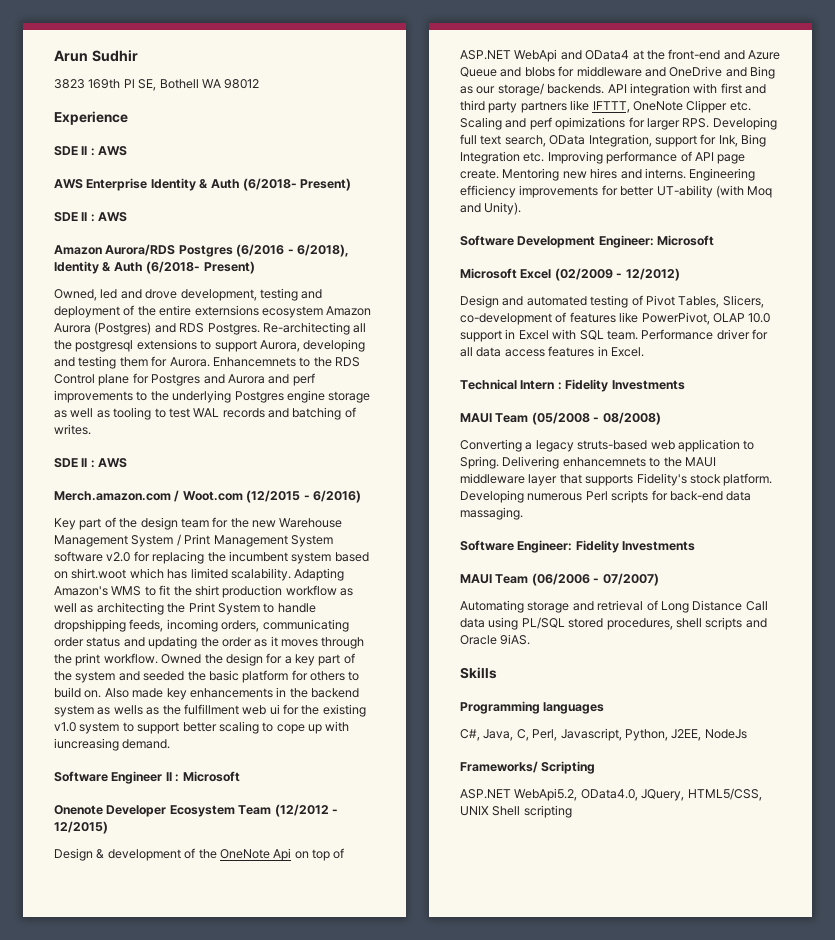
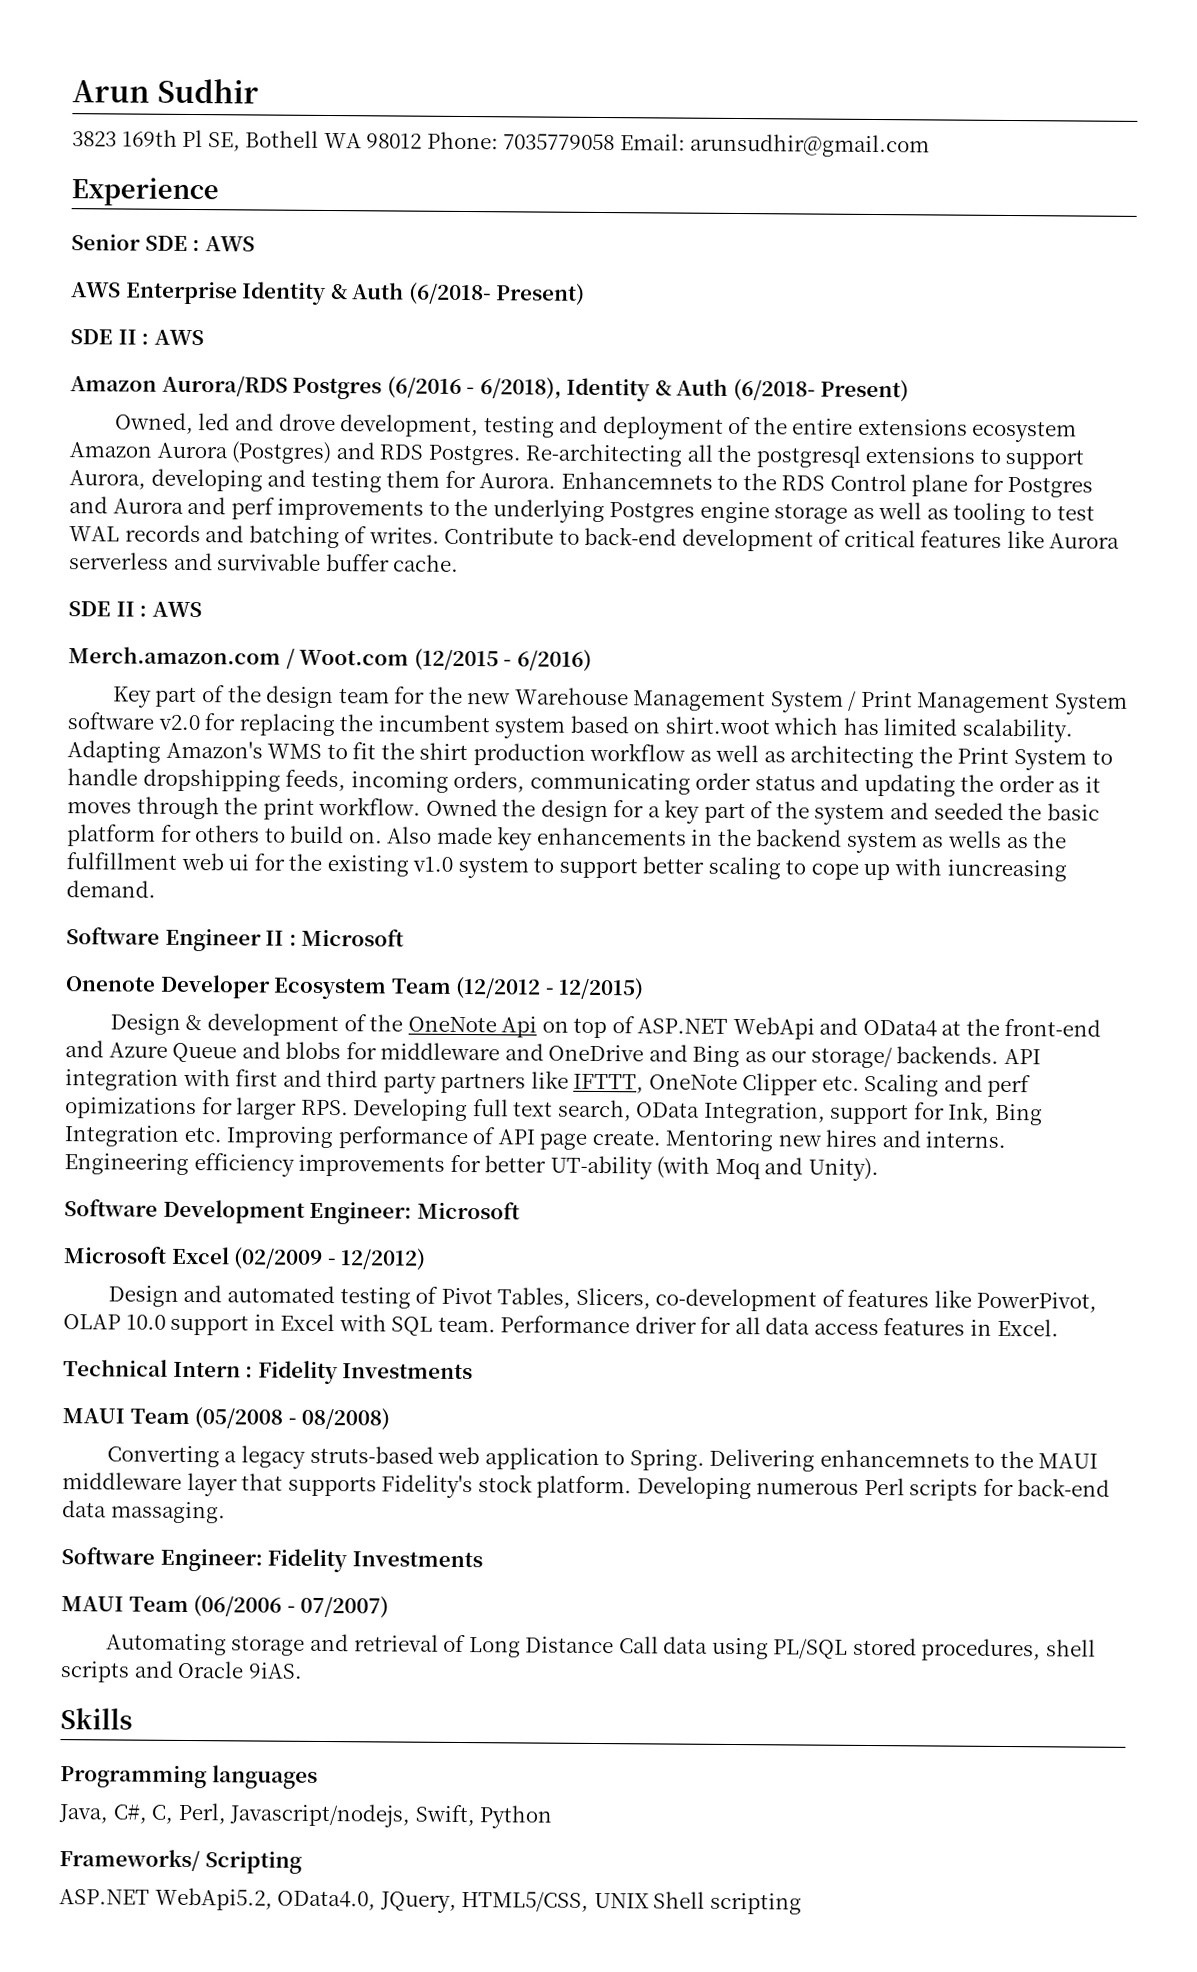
(260, 84) none -> [426,131,931,158] Phone: 7035779058 Email: arunsudhir@gmail.com
[54,146,88,156] SDE II -> [71,234,188,251] Senior SDE
[194,305,259,316] externsions -> [857,418,968,436] extensions
(91, 429) none -> [444,526,1121,552] [69,552,460,572] Contribute to back-end development of critical features like Aurora serverless and survivable buffer cache.
[460,728,747,741] C#, Java, C, Perl, Javascript, Python, J2EE, NodeJs -> [58,1802,553,1829] Java, C#, C, Perl, Javascript/nodejs, Swift, Python

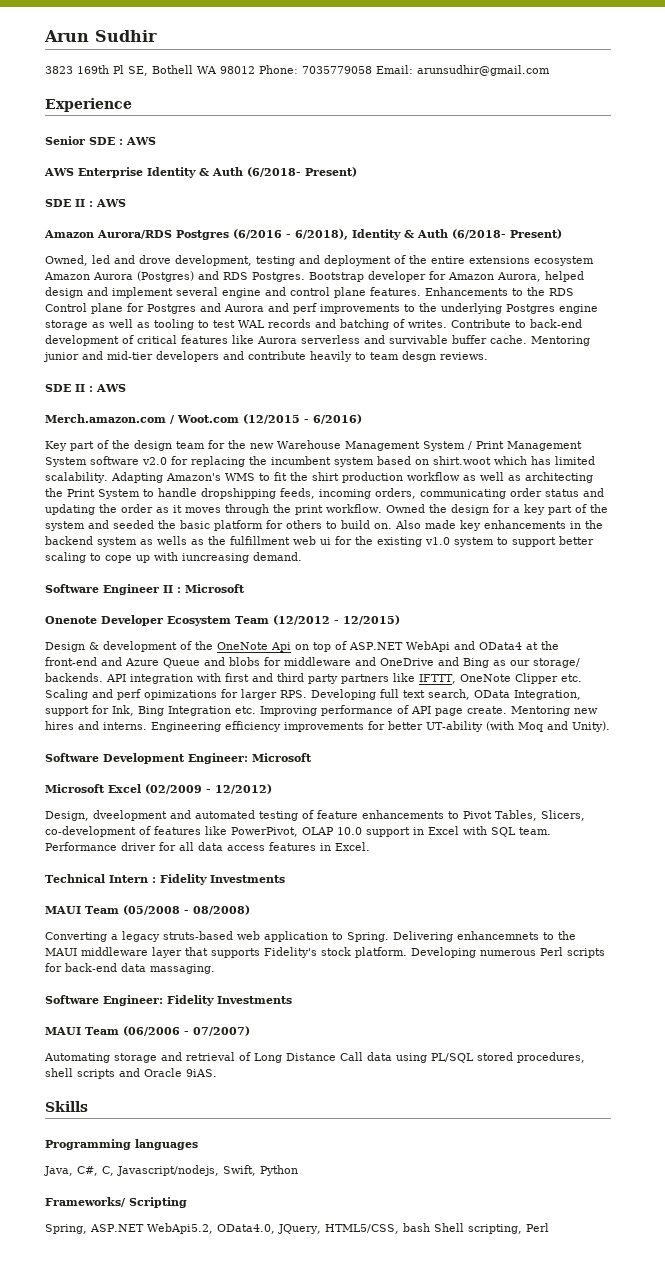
[525,443,1085,470] [69,468,713,493] Re-architecting all the postgresql extensions to support Aurora, developing and testing them for Aurora. Enhancemnets -> [309,271,584,282] [45,287,508,298] Bootstrap developer for Amazon Aurora, helped design and implement several engine and control plane features. Enhancements
(460, 563) none -> [531,336,590,346] [43,351,488,362] Mentoring junior and mid-tier developers and contribute heavily to team desgn reviews.
[107,1285,179,1307] Design -> [45,810,167,821] Design, dveelopment
(439, 1295) none -> [317,810,459,819] feature enhancements to
[177,1802,226,1825] Perl, -> (114, 1171) none
(302, 1862) none -> [45,1224,87,1234] Spring,
[593,1891,802,1915] UNIX Shell scripting -> [402,1223,549,1234] bash Shell scripting, Perl

